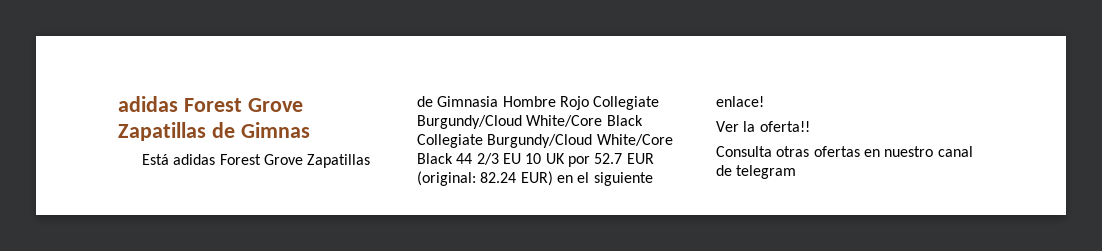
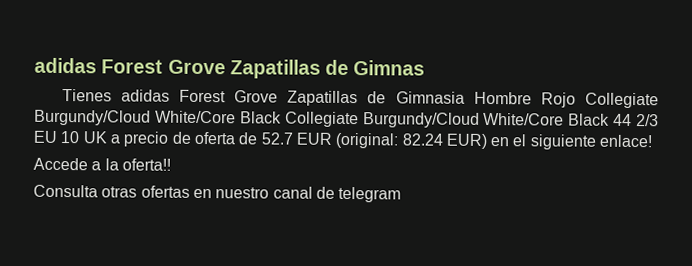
[141,154,169,165] Está -> [61,89,112,102] Tienes
[567,156,590,167] por -> [109,131,259,147] a precio de oferta de
[716,121,739,132] Ver -> [33,157,102,171] Accede a

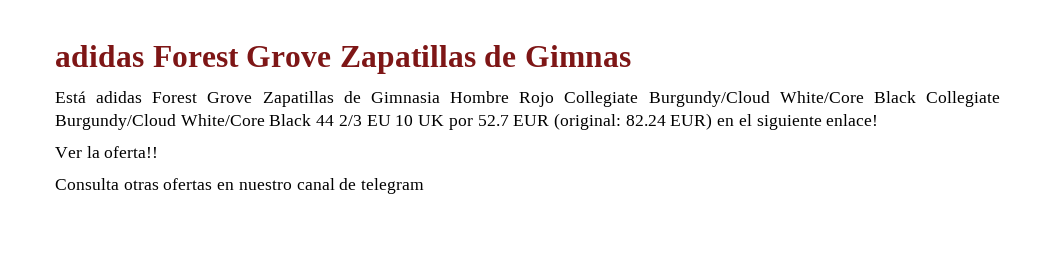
[61,89,112,102] Tienes -> [55,91,86,103] Está
[109,131,259,147] a precio de oferta de -> [448,118,473,130] por
[33,157,102,171] Accede a -> [55,147,82,158] Ver

